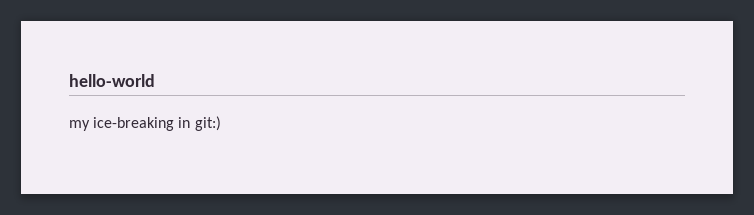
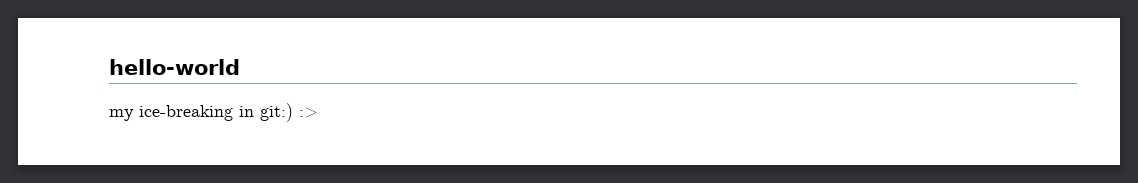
(221, 123) none -> [299,107,318,118] :>

